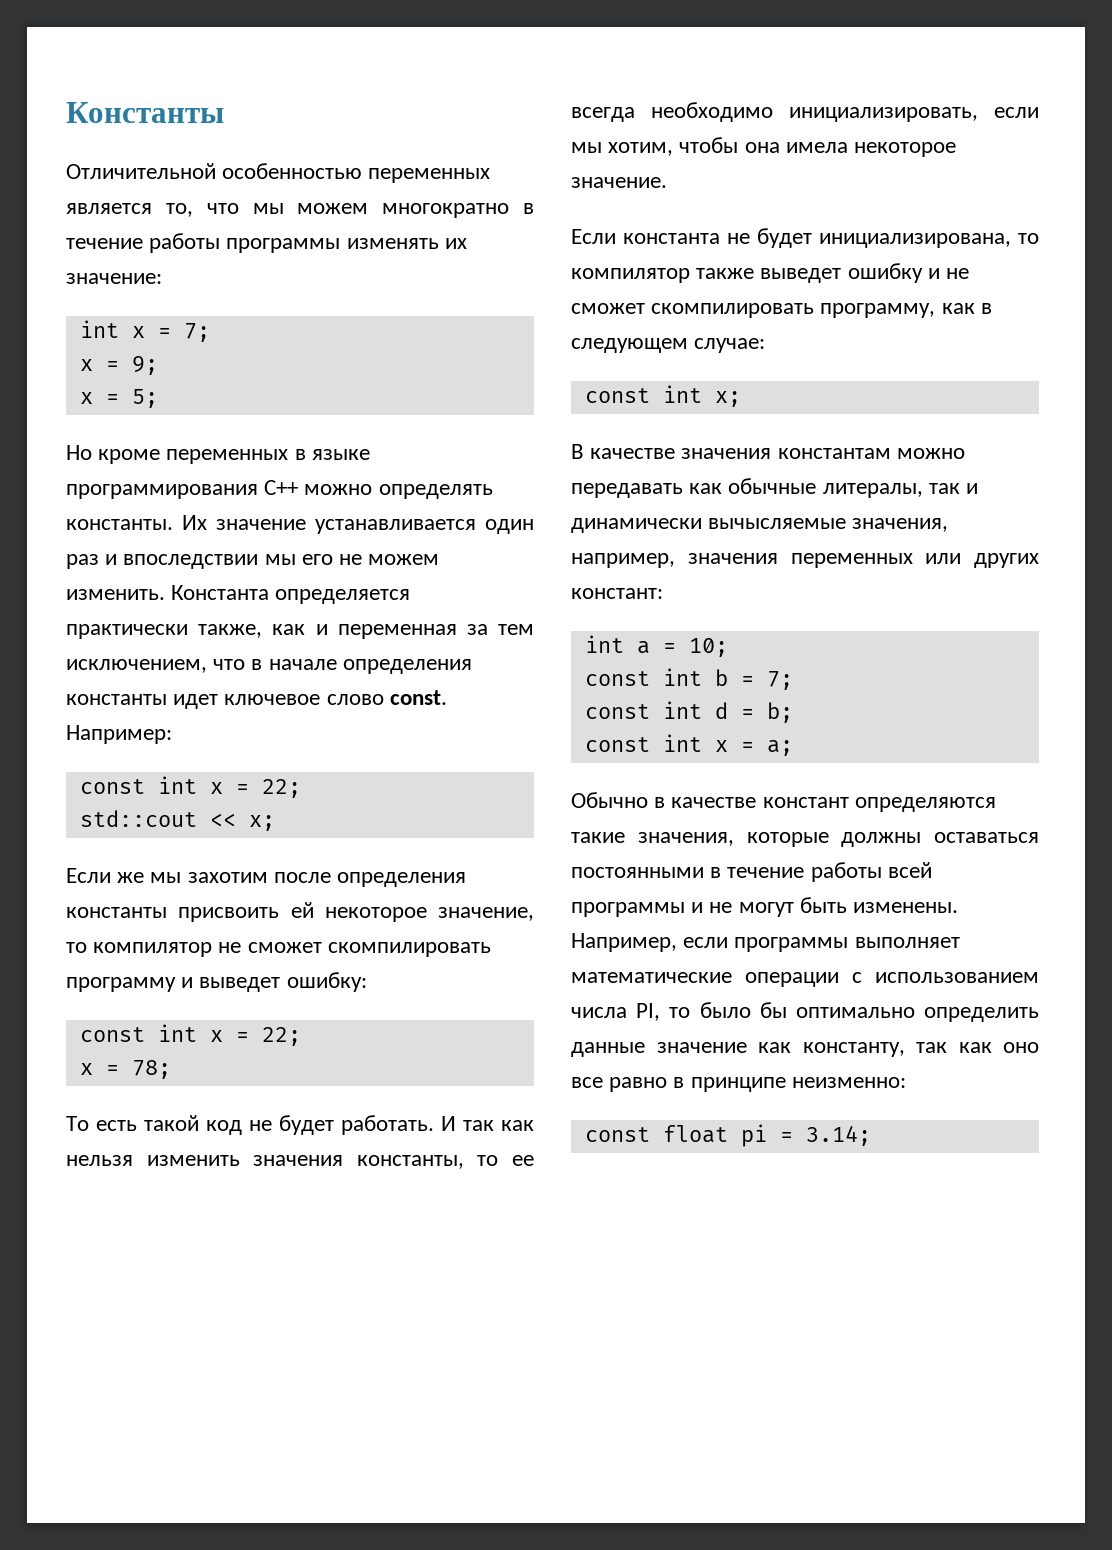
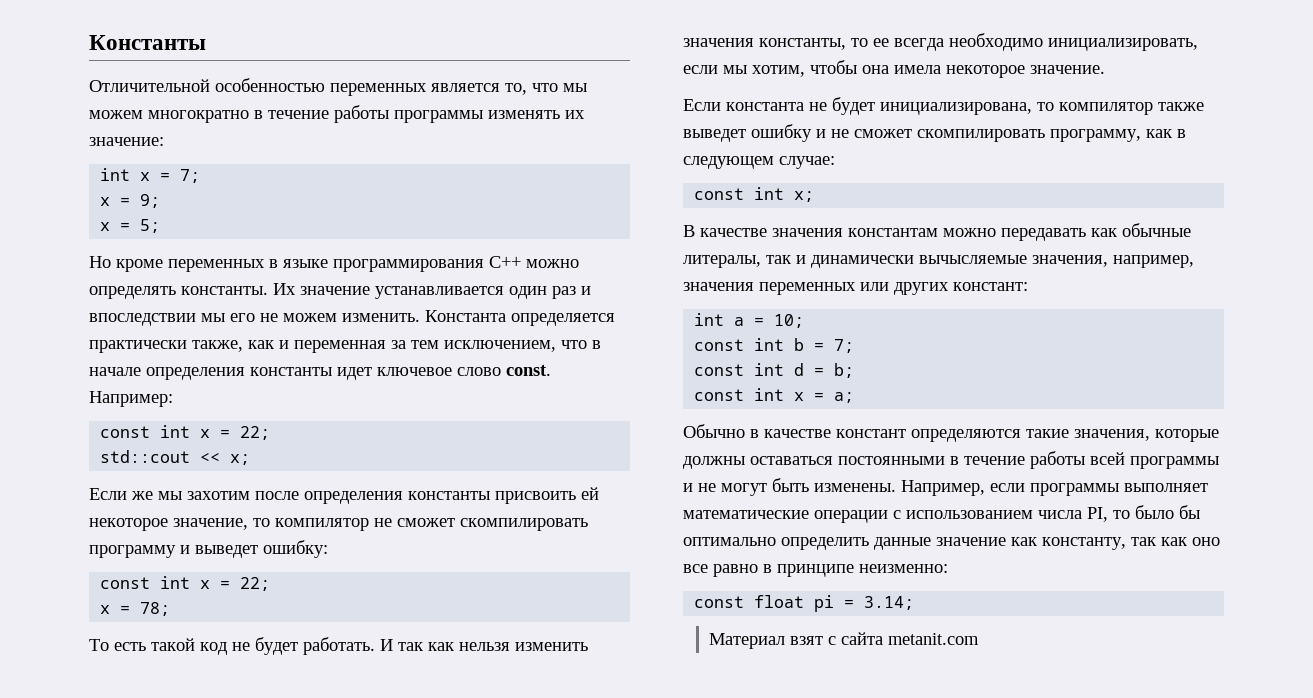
(871, 1136) none -> [709,632,980,649] // Материал взят с сайта metanit.com

